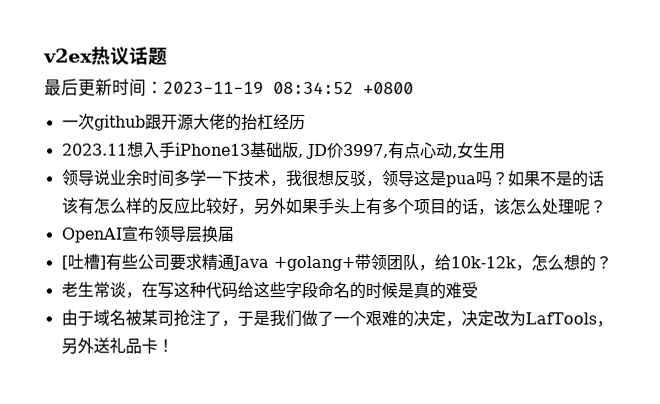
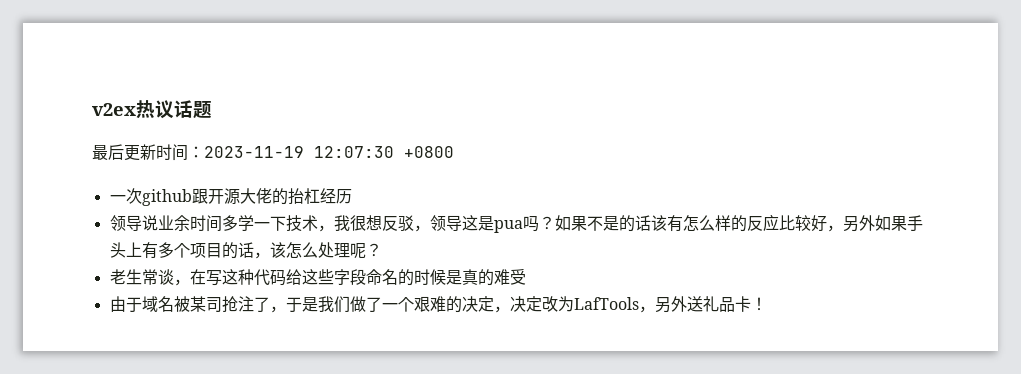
[273,81,354,95] 08:34:52 -> [314,146,394,158] 12:07:30
[61,141,506,160] // 2023.11想入手iPhone13基础版, JD价3997,有点心动,女生用 -> (352, 196) none
[60,225,234,243] [60,253,612,272] // OpenAI宣布领导层换届 // [吐槽]有些公司要求精通Java +golang+带领团队，给10k-12k，怎么想的？ -> (382, 250) none

